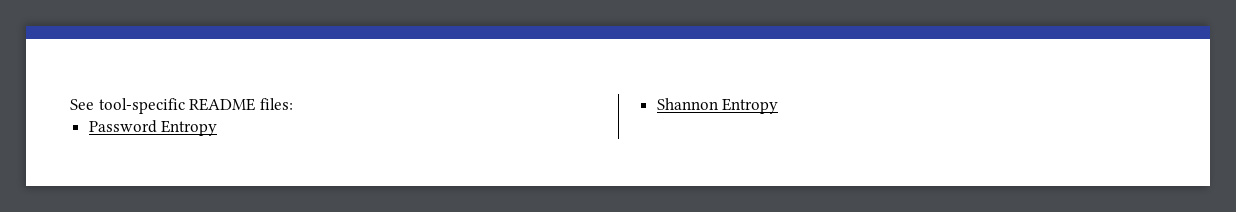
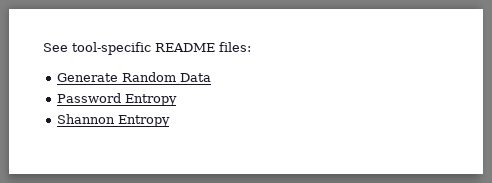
(293, 104) none -> [56,72,211,82] // Generate Random Data

